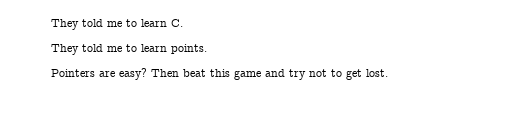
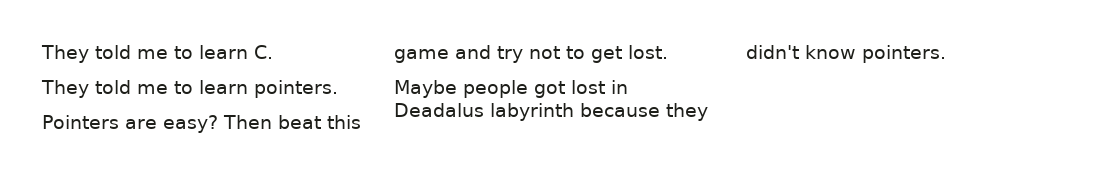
[171,44,207,54] points. -> [254,80,338,98] pointers.
(388, 73) none -> [394,80,628,98] [394,103,708,121] [746,45,946,63] // Maybe people got lost in Deadalus labyrinth because they didn't know pointers.

